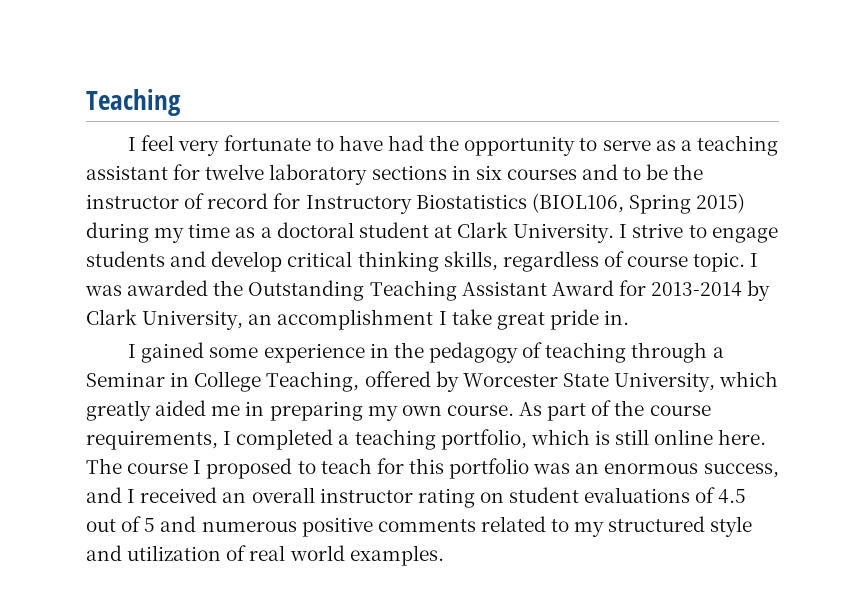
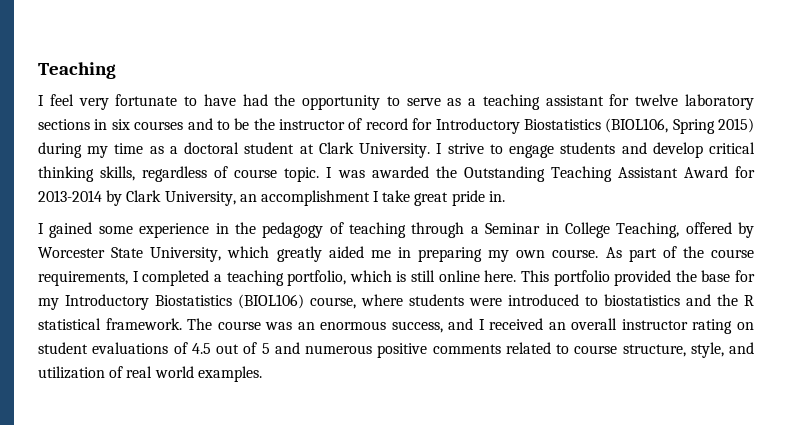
[305,195,412,214] Instructory -> [435,118,520,134] Introductory
[86,458,530,479] The course I proposed to teach for this portfolio -> [520,270,755,286] [38,294,754,310] [38,318,261,330] This portfolio provided the base for my Introductory Biostatistics (BIOL106) course, where students were introduced to biostatistics and the R statistical framework. The course
[574,516,753,537] my structured style -> [574,342,724,358] course structure, style,

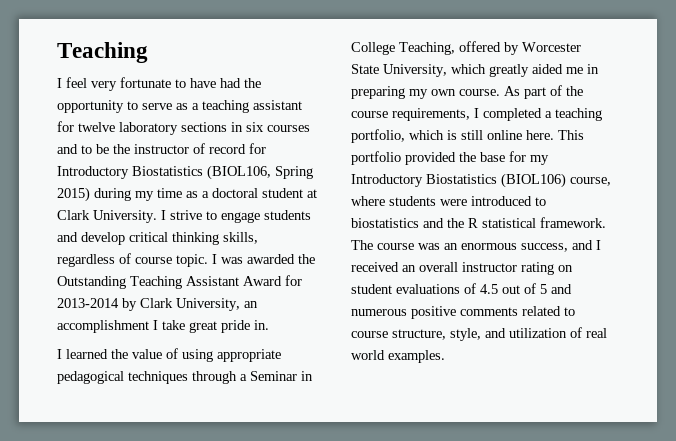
[49,222,406,238] gained some experience in the pedagogy of teaching -> [66,348,281,362] [57,371,188,384] learned the value of using appropriate pedagogical techniques

